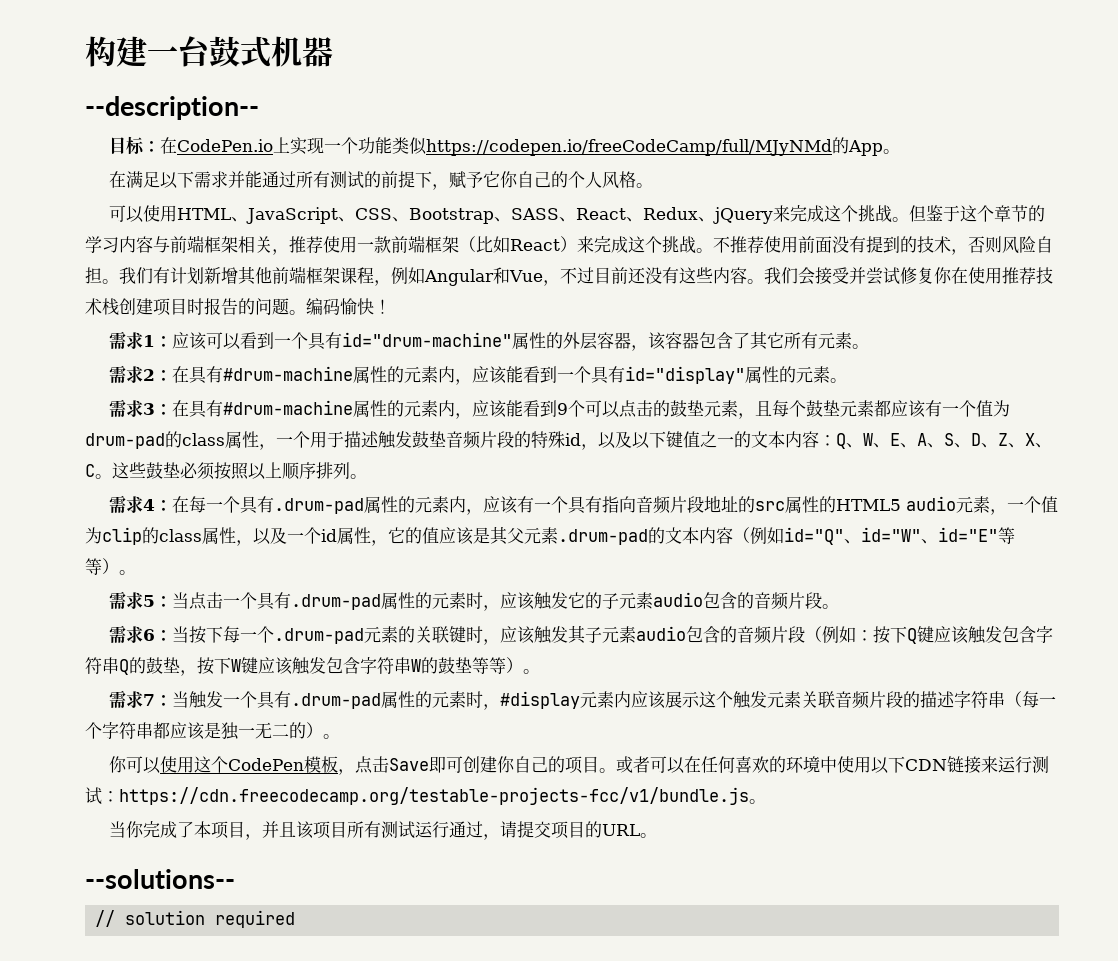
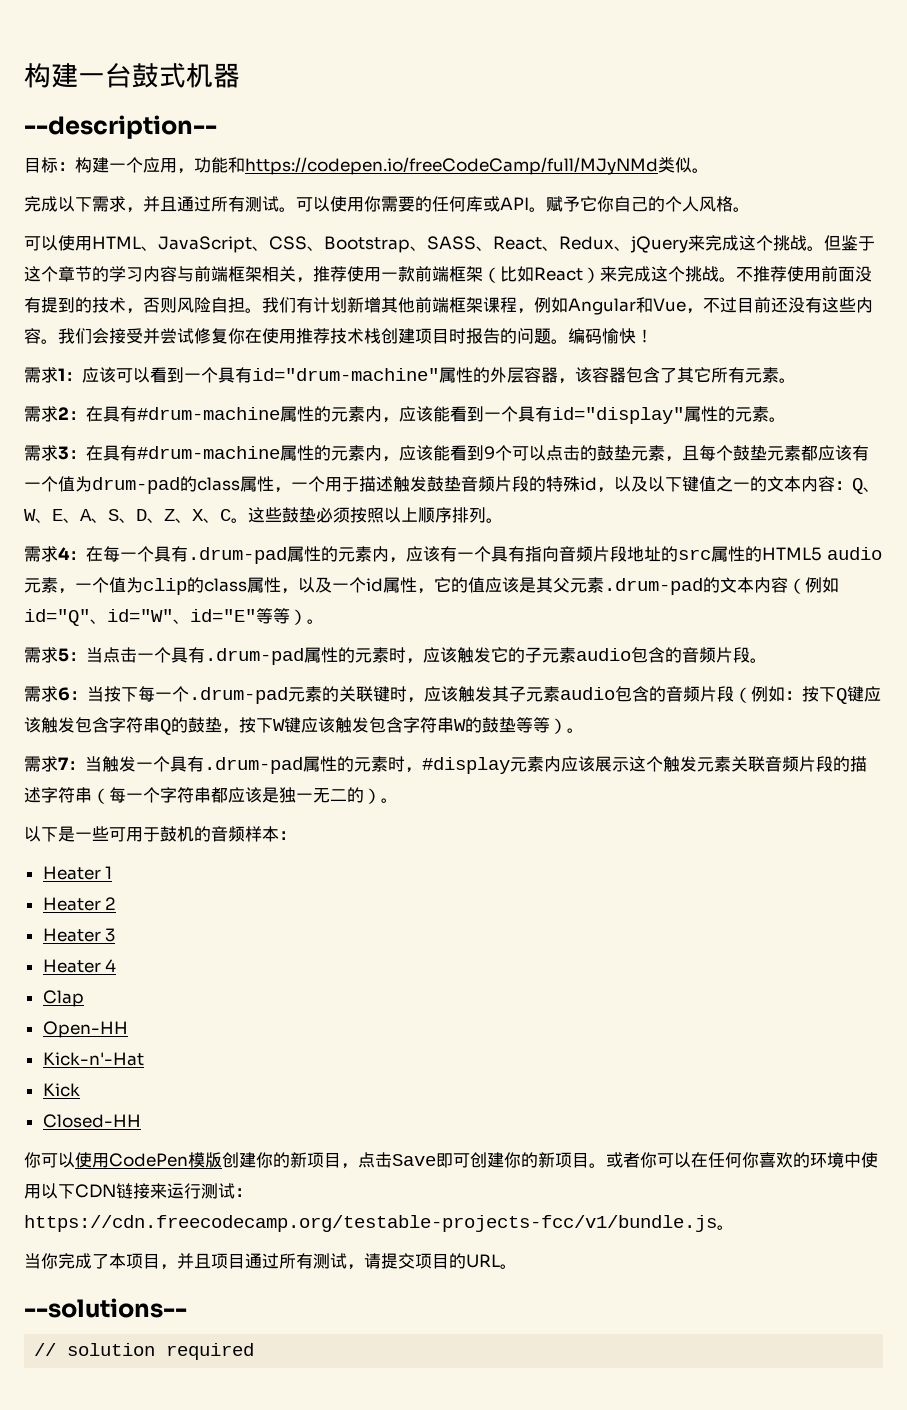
[160,137,901,156] [109,171,161,188] 在CodePen.io上实现一个功能类似https://codepen.io/freeCodeCamp/full/MJyNMd的App。 // 在满足 -> [75,157,709,175] [24,196,58,212] 构建一个应用，功能和https://codepen.io/freeCodeCamp/full/MJyNMd类似。 // 完成
[228,171,450,190] 并能通过所有测试的前提下， -> [126,196,546,213] ，并且通过所有测试。可以使用你需要的任何库或API。
[109,756,339,774] 你可以使用这个CodePen模板 -> [24,826,296,842] [42,866,113,880] [42,897,117,911] [42,928,116,942] [42,959,117,973] [42,990,84,1007] [42,1021,128,1038] [42,1052,144,1066] [42,1083,80,1097] [42,1114,141,1128] [24,1152,341,1168] 以下是一些可用于鼓机的音频样本： // Heater 1 // Heater 2 // Heater 3 // Heater 4 // Clap // Open-HH // Kick-n'-Hat // Kick // Closed-HH // 你可以使用CodePen模版创建你的新项目
[514,756,566,773] 自己的 -> [521,1152,555,1168] 的新
(651, 764) none -> [640,1152,657,1168] 你
(736, 764) none -> [742,1152,759,1168] 你
[296,821,484,839] 该项目所有测试运行通过 -> [211,1253,347,1269] 项目通过所有测试

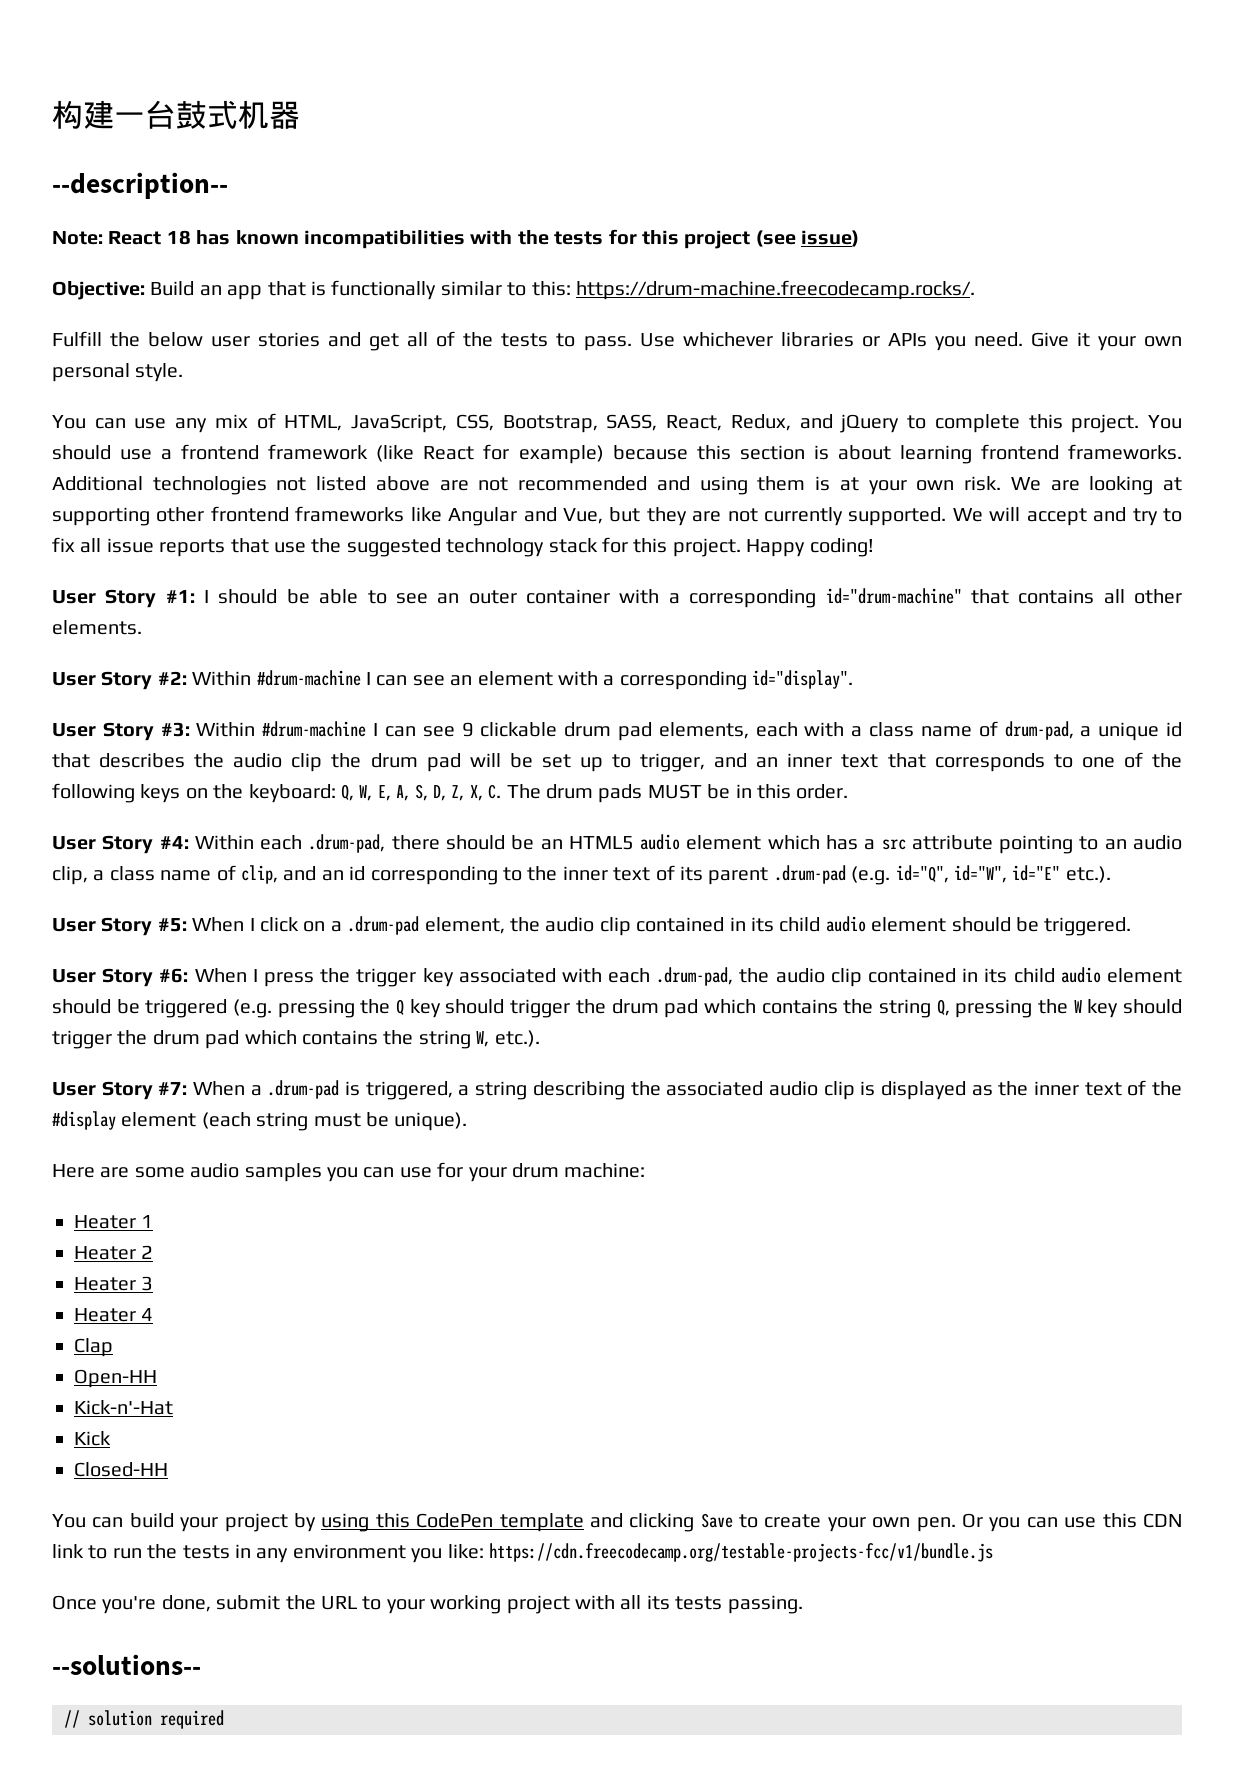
[24,157,709,175] [24,196,750,213] [24,235,875,253] [24,266,872,283] [24,297,873,315] [24,328,653,344] [24,367,796,384] [24,406,786,424] [24,445,869,462] [24,476,880,494] [24,507,503,523] [24,546,882,564] [24,577,839,595] [24,608,324,626] [24,647,767,665] [24,686,881,704] [24,717,584,735] [24,756,867,774] [24,787,398,804] [24,826,296,842] 目标：构建一个应用，功能和https://codepen.io/freeCodeCamp/full/MJyNMd类似。 // 完成以下需求，并且通过所有测试。可以使用你需要的任何库或API。赋予它你自己的个人风格。 // 可以使用HTML、JavaScript、CSS、Bootstrap、SASS、React、Redux、jQuery来完成这个挑战。但鉴于这个章节的学习内容与前端框架相关，推荐使用一款前端框架（比如React）来完成这个挑战。不推荐使用前面没有提到的技术，否则风险自担。我们有计划新增其他前端框架课程，例如Angular和Vue，不过目前还没有这些内容。我们会接受并尝试修复你在使用推荐技术栈创建项目时报告的问题。编码愉快！ // 需求1：应该可以看到一个具有id="drum-machine"属性的外层容器，该容器包含了其它所有元素。 // 需求2：在具有#drum-machine属性的元素内，应该能看到一个具有id="display"属性的元素。 // 需求3：在具有#drum-machine属性的元素内，应该能看到9个可以点击的鼓垫元素，且每个鼓垫元素都应该有一个值为drum-pad的class属性，一个用于描述触发鼓垫音频片段的特殊id，以及以下键值之一的文本内容：Q、W、E、A、S、D、Z、X、C。这些鼓垫必须按照以上顺序排列。 // 需求4：在每一个具有.drum-pad属性的元素内，应该有一个具有指向音频片段地址的src属性的HTML5 audio元素，一个值为clip的class属性，以及一个id属性，它的值应该是其父元素.drum-pad的文本内容（例如id="Q"、id="W"、id="E"等等）。 // 需求5：当点击一个具有.drum-pad属性的元素时，应该触发它的子元素audio包含的音频片段。 // 需求6：当按下每一个.drum-pad元素的关联键时，应该触发其子元素audio包含的音频片段（例如：按下Q键应该触发包含字符串Q的鼓垫，按下W键应该触发包含字符串W的鼓垫等等）。 // 需求7：当触发一个具有.drum-pad属性的元素时，#display元素内应该展示这个触发元素关联音频片段的描述字符串（每一个字符串都应该是独一无二的）。 // 以下是一些可用于鼓机的音频样本： -> [52,229,860,249] [52,280,975,300] [52,331,1182,351] [52,363,184,382] [52,413,1182,433] [52,444,1182,464] [52,476,1182,495] [52,506,1183,526] [52,537,874,557] [52,588,1182,608] [52,620,142,635] [52,670,854,690] [52,721,1183,741] [52,752,1183,772] [52,783,849,803] [52,834,1183,854] [52,865,1111,885] [52,916,1132,936] [52,967,1182,987] [52,999,1182,1018] [52,1030,540,1049] [52,1080,1182,1100] [52,1111,468,1131] [52,1162,646,1182] Note: React 18 has known incompatibilities with the tests for this project (see issue) // Objective: Build an app that is functionally similar to this: https://drum-machine.freecodecamp.rocks/. // Fulfill the below user stories and get all of the tests to pass. Use whichever libraries or APIs you need. Give it your own personal style. // You can use any mix of HTML, JavaScript, CSS, Bootstrap, SASS, React, Redux, and jQuery to complete this project. You should use a frontend framework (like React for example) because this section is about learning frontend frameworks. Additional technologies not listed above are not recommended and using them is at your own risk. We are looking at supporting other frontend frameworks like Angular and Vue, but they are not currently supported. We will accept and try to fix all issue reports that use the suggested technology stack for this project. Happy coding! // User Story #1: I should be able to see an outer container with a corresponding id="drum-machine" that contains all other elements. // User Story #2: Within #drum-machine I can see an element with a corresponding id="display". // User Story #3: Within #drum-machine I can see 9 clickable drum pad elements, each with a class name of drum-pad, a unique id that describes the audio clip the drum pad will be set up to trigger, and an inner text that corresponds to one of the following keys on the keyboard: Q, W, E, A, S, D, Z, X, C. The drum pads MUST be in this order. // User Story #4: Within each .drum-pad, there should be an HTML5 audio element which has a src attribute pointing to an audio clip, a class name of clip, and an id corresponding to the inner text of its parent .drum-pad (e.g. id="Q", id="W", id="E" etc.). // User Story #5: When I click on a .drum-pad element, the audio clip contained in its child audio element should be triggered. // User Story #6: When I press the trigger key associated with each .drum-pad, the audio clip contained in its child audio element should be triggered (e.g. pressing the Q key should trigger the drum pad which contains the string Q, pressing the W key should trigger the drum pad which contains the string W, etc.). // User Story #7: When a .drum-pad is triggered, a string describing the associated audio clip is displayed as the inner text of the #display element (each string must be unique). // Here are some audio samples you can use for your drum machine:
[24,1152,878,1169] [24,1183,252,1199] [24,1215,734,1232] [24,1253,517,1270] 你可以使用CodePen模版创建你的新项目，点击Save即可创建你的新项目。或者你可以在任何你喜欢的环境中使用以下CDN链接来运行测试：https://cdn.freecodecamp.org/testable-projects-fcc/v1/bundle.js。 // 当你完成了本项目，并且项目通过所有测试，请提交项目的URL。 -> [52,1513,1183,1532] [52,1543,993,1563] [52,1595,803,1614] You can build your project by using this CodePen template and clicking Save to create your own pen. Or you can use this CDN link to run the tests in any environment you like: https://cdn.freecodecamp.org/testable-projects-fcc/v1/bundle.js // Once you're done, submit the URL to your working project with all its tests passing.

